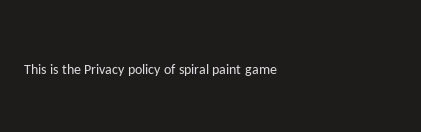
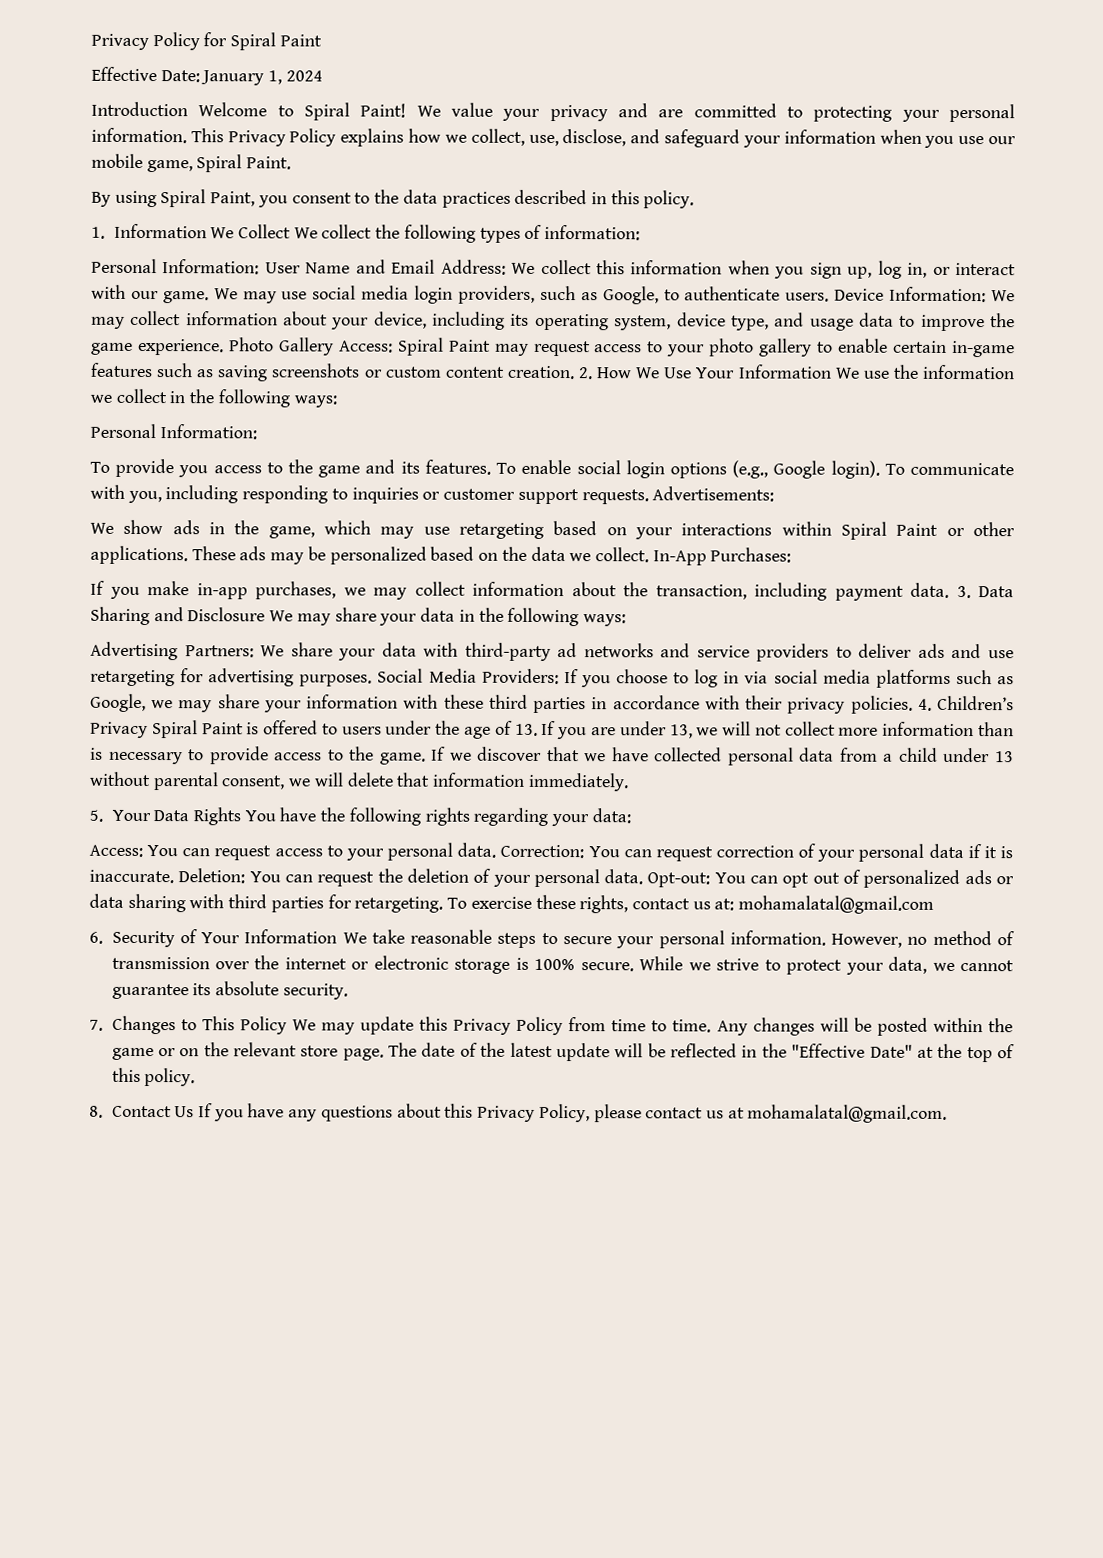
[24,64,278,76] This is the Privacy policy of spiral paint game -> [91,32,322,51] [91,66,323,86] [91,101,1016,123] [91,127,1017,148] [91,153,292,173] [91,189,695,209] [91,223,641,243] [91,258,1017,279] [91,284,1016,305] [91,310,1016,332] [91,337,1016,358] [90,362,1015,382] [90,388,337,408] [90,423,257,440] [90,458,1015,479] [90,484,775,505] [90,519,1016,540] [90,545,792,566] [90,580,1014,601] [90,606,626,627] [90,641,1014,662] [90,668,1014,688] [90,693,1015,714] [90,720,1014,740] [90,746,1014,766] [89,771,629,792] [89,807,631,827] [89,842,1013,862] [89,868,1014,889] [89,893,935,914] [89,929,1015,949] [111,955,1014,975] [111,981,348,1000] [89,1015,1014,1036] [111,1042,1015,1063] [111,1067,196,1087] [89,1103,948,1123] Privacy Policy for Spiral Paint // Effective Date: January 1, 2024 // Introduction Welcome to Spiral Paint! We value your privacy and are committed to protecting your personal information. This Privacy Policy explains how we collect, use, disclose, and safeguard your information when you use our mobile game, Spiral Paint. // By using Spiral Paint, you consent to the data practices described in this policy. // 1. Information We Collect We collect the following types of information: // Personal Information: User Name and Email Address: We collect this information when you sign up, log in, or interact with our game. We may use social media login providers, such as Google, to authenticate users. Device Information: We may collect information about your device, including its operating system, device type, and usage data to improve the game experience. Photo Gallery Access: Spiral Paint may request access to your photo gallery to enable certain in-game features such as saving screenshots or custom content creation. 2. How We Use Your Information We use the information we collect in the following ways: // Personal Information: // To provide you access to the game and its features. To enable social login options (e.g., Google login). To communicate with you, including responding to inquiries or customer support requests. Advertisements: // We show ads in the game, which may use retargeting based on your interactions within Spiral Paint or other applications. These ads may be personalized based on the data we collect. In-App Purchases: // If you make in-app purchases, we may collect information about the transaction, including payment data. 3. Data Sharing and Disclosure We may share your data in the following ways: // Advertising Partners: We share your data with third-party ad networks and service providers to deliver ads and use retargeting for advertising purposes. Social Media Providers: If you choose to log in via social media platforms such as Google, we may share your information with these third parties in accordance with their privacy policies. 4. Children’s Privacy Spiral Paint is offered to users under the age of 13. If you are under 13, we will not collect more information than is necessary to provide access to the game. If we discover that we have collected personal data from a child under 13 without parental consent, we will delete that information immediately. // 5. Your Data Rights You have the following rights regarding your data: // Access: You can request access to your personal data. Correction: You can request correction of your personal data if it is inaccurate. Deletion: You can request the deletion of your personal data. Opt-out: You can opt out of personalized ads or data sharing with third parties for retargeting. To exercise these rights, contact us at: mohamalatal@gmail.com // 6. Security of Your Information We take reasonable steps to secure your personal information. However, no method of transmission over the internet or electronic storage is 100% secure. While we strive to protect your data, we cannot guarantee its absolute security. // 7. Changes to This Policy We may update this Privacy Policy from time to time. Any changes will be posted within the game or on the relevant store page. The date of the latest update will be reflected in the "Effective Date" at the top of this policy. // 8. Contact Us If you have any questions about this Privacy Policy, please contact us at mohamalatal@gmail.com.

